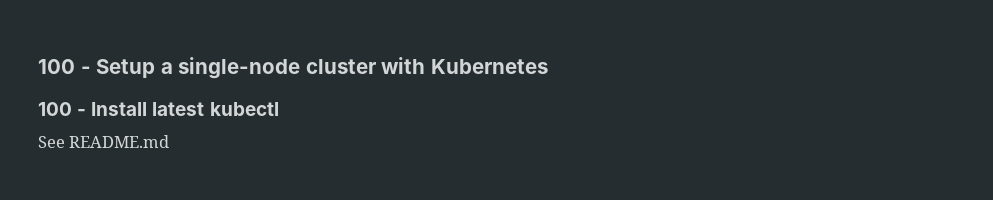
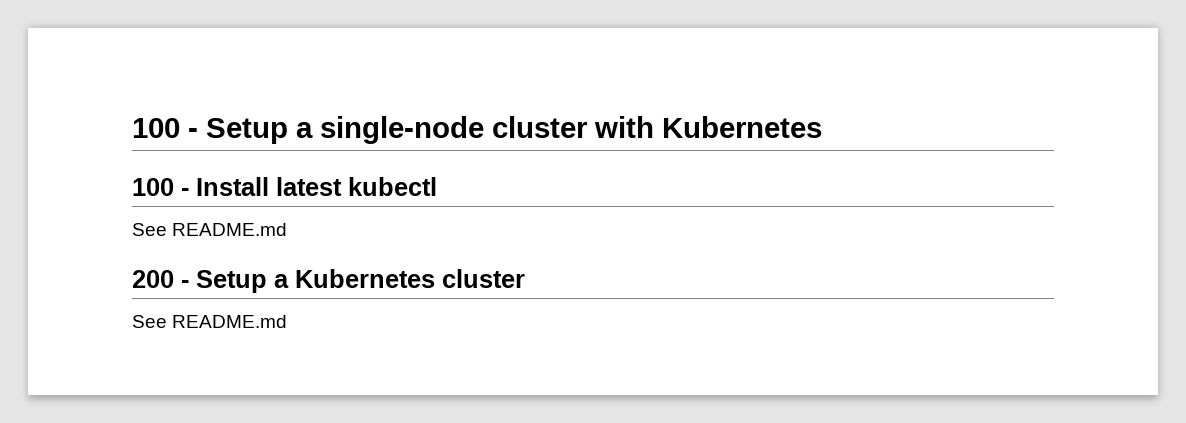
(170, 141) none -> [132,269,525,293] [132,315,288,328] // 200 - Setup a Kubernetes cluster // See README.md

